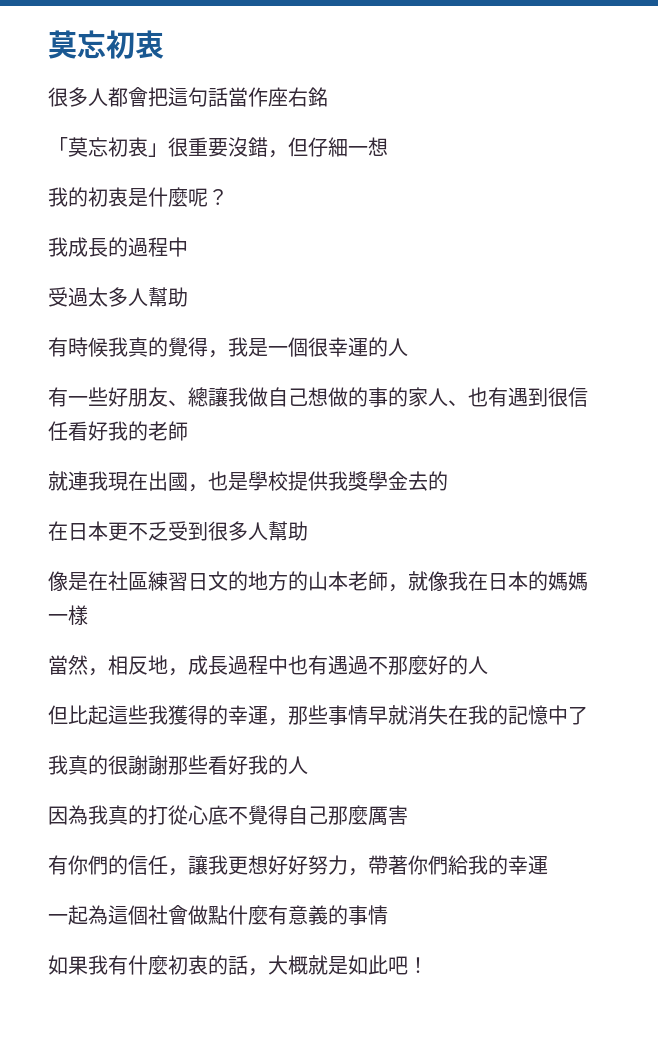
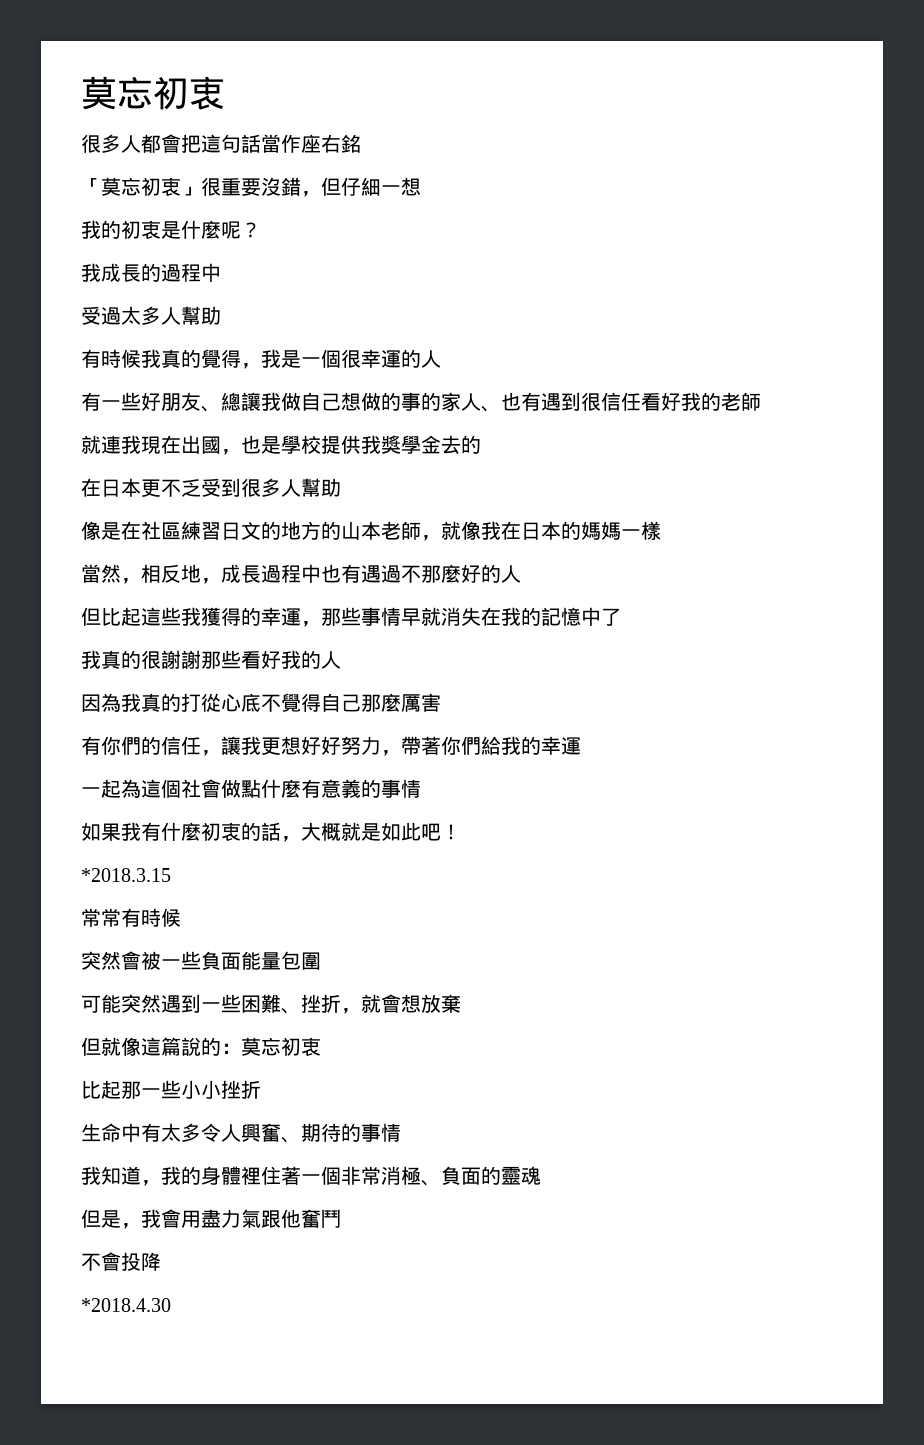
(428, 965) none -> [81,868,171,882] [81,908,181,927] [81,951,321,970] [81,994,461,1014] [81,1037,321,1056] [81,1080,261,1099] [81,1123,401,1143] [81,1166,541,1186] [81,1209,341,1229] [81,1252,161,1271] [81,1298,171,1312] // *2018.3.15 // 常常有時候 // 突然會被一些負面能量包圍 // 可能突然遇到一些困難、挫折，就會想放棄 // 但就像這篇說的：莫忘初衷 // 比起那一些小小挫折 // 生命中有太多令人興奮、期待的事情 // 我知道，我的身體裡住著一個非常消極、負面的靈魂 // 但是，我會用盡力氣跟他奮鬥 // 不會投降 // *2018.4.30

